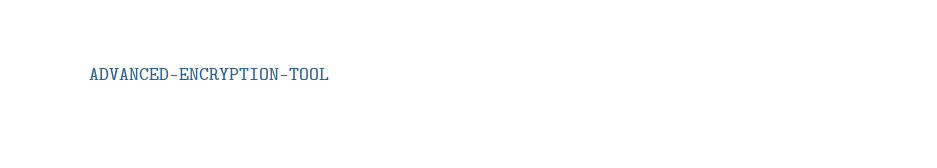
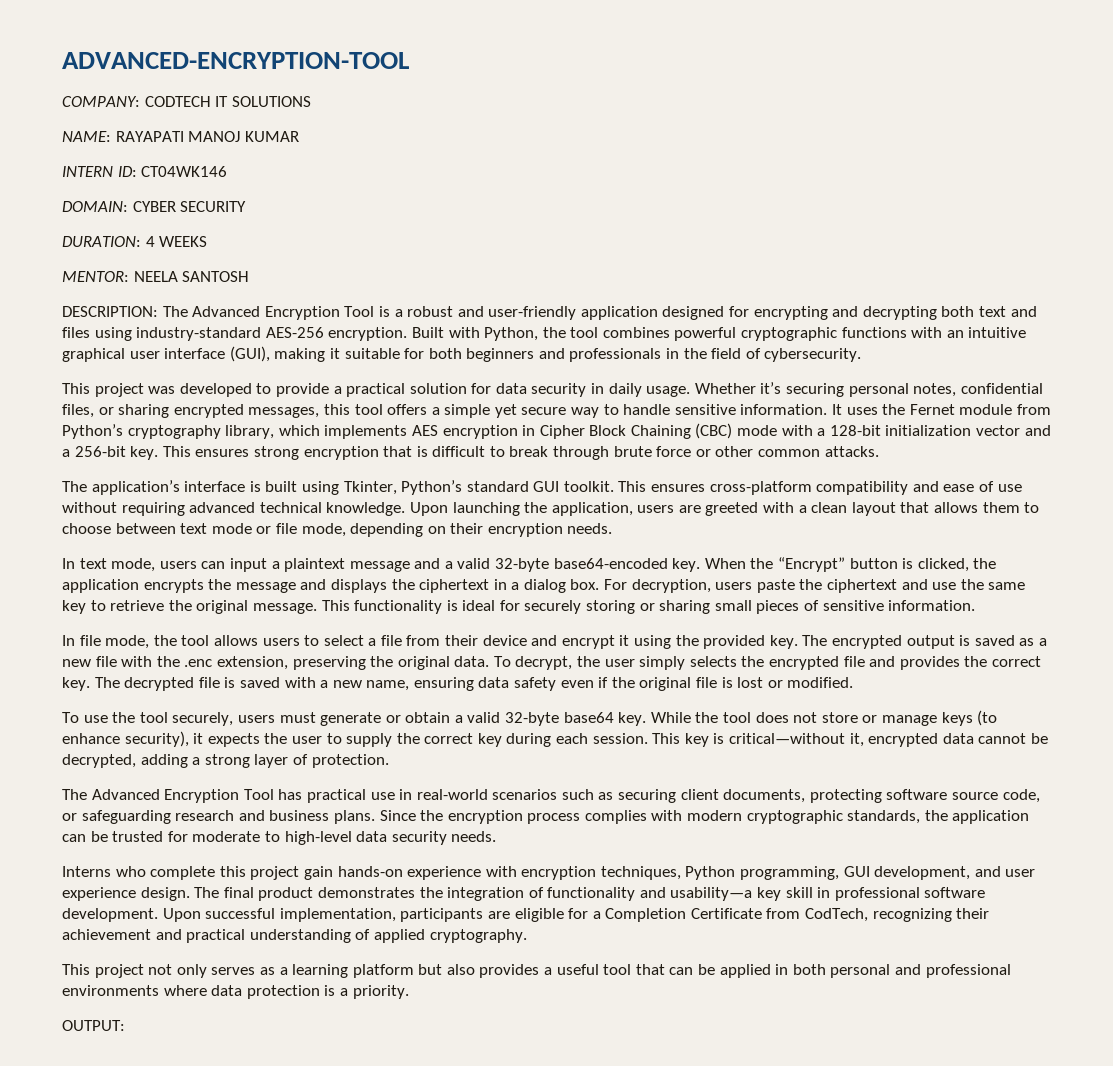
(329, 74) none -> [62,96,311,107] [62,131,299,142] [62,166,228,177] [62,201,247,212] [62,236,208,247] [62,271,250,282] [62,306,1037,320] [62,327,1027,341] [62,346,862,362] [62,382,1043,397] [62,404,1051,418] [62,423,1051,439] [62,446,879,460] [62,480,1022,495] [62,502,1040,516] [62,523,613,537] [62,557,997,572] [62,579,1026,593] [62,600,976,614] [62,635,1047,649] [62,656,1041,670] [62,677,854,691] [62,710,998,726] [62,731,1048,747] [62,754,389,768] [62,789,1040,803] [62,810,1030,824] [62,831,497,845] [62,866,1036,880] [62,887,986,901] [62,908,990,922] [62,929,527,943] [62,964,1011,978] [62,985,409,999] [62,1020,125,1031] // COMPANY: CODTECH IT SOLUTIONS // NAME: RAYAPATI MANOJ KUMAR // INTERN ID: CT04WK146 // DOMAIN: CYBER SECURITY // DURATION: 4 WEEKS // MENTOR: NEELA SANTOSH // DESCRIPTION: The Advanced Encryption Tool is a robust and user-friendly application designed for encrypting and decrypting both text and files using industry-standard AES-256 encryption. Built with Python, the tool combines powerful cryptographic functions with an intuitive graphical user interface (GUI), making it suitable for both beginners and professionals in the field of cybersecurity. // This project was developed to provide a practical solution for data security in daily usage. Whether it’s securing personal notes, confidential files, or sharing encrypted messages, this tool offers a simple yet secure way to handle sensitive information. It uses the Fernet module from Python’s cryptography library, which implements AES encryption in Cipher Block Chaining (CBC) mode with a 128-bit initialization vector and a 256-bit key. This ensures strong encryption that is difficult to break through brute force or other common attacks. // The application’s interface is built using Tkinter, Python’s standard GUI toolkit. This ensures cross-platform compatibility and ease of use without requiring advanced technical knowledge. Upon launching the application, users are greeted with a clean layout that allows them to choose between text mode or file mode, depending on their encryption needs. // In text mode, users can input a plaintext message and a valid 32-byte base64-encoded key. When the “Encrypt” button is clicked, the application encrypts the message and displays the ciphertext in a dialog box. For decryption, users paste the ciphertext and use the same key to retrieve the original message. This functionality is ideal for securely storing or sharing small pieces of sensitive information. // In file mode, the tool allows users to select a file from their device and encrypt it using the provided key. The encrypted output is saved as a new file with the .enc extension, preserving the original data. To decrypt, the user simply selects the encrypted file and provides the correct key. The decrypted file is saved with a new name, ensuring data safety even if the original file is lost or modified. // To use the tool securely, users must generate or obtain a valid 32-byte base64 key. While the tool does not store or manage keys (to enhance security), it expects the user to supply the correct key during each session. This key is critical—without it, encrypted data cannot be decrypted, adding a strong layer of protection. // The Advanced Encryption Tool has practical use in real-world scenarios such as securing client documents, protecting software source code, or safeguarding research and business plans. Since the encryption process complies with modern cryptographic standards, the application can be trusted for moderate to high-level data security needs. // Interns who complete this project gain hands-on experience with encryption techniques, Python programming, GUI development, and user experience design. The final product demonstrates the integration of functionality and usability—a key skill in professional software development. Upon successful implementation, participants are eligible for a Completion Certificate from CodTech, recognizing their achievement and practical understanding of applied cryptography. // This project not only serves as a learning platform but also provides a useful tool that can be applied in both personal and professional environments where data protection is a priority. // OUTPUT:

